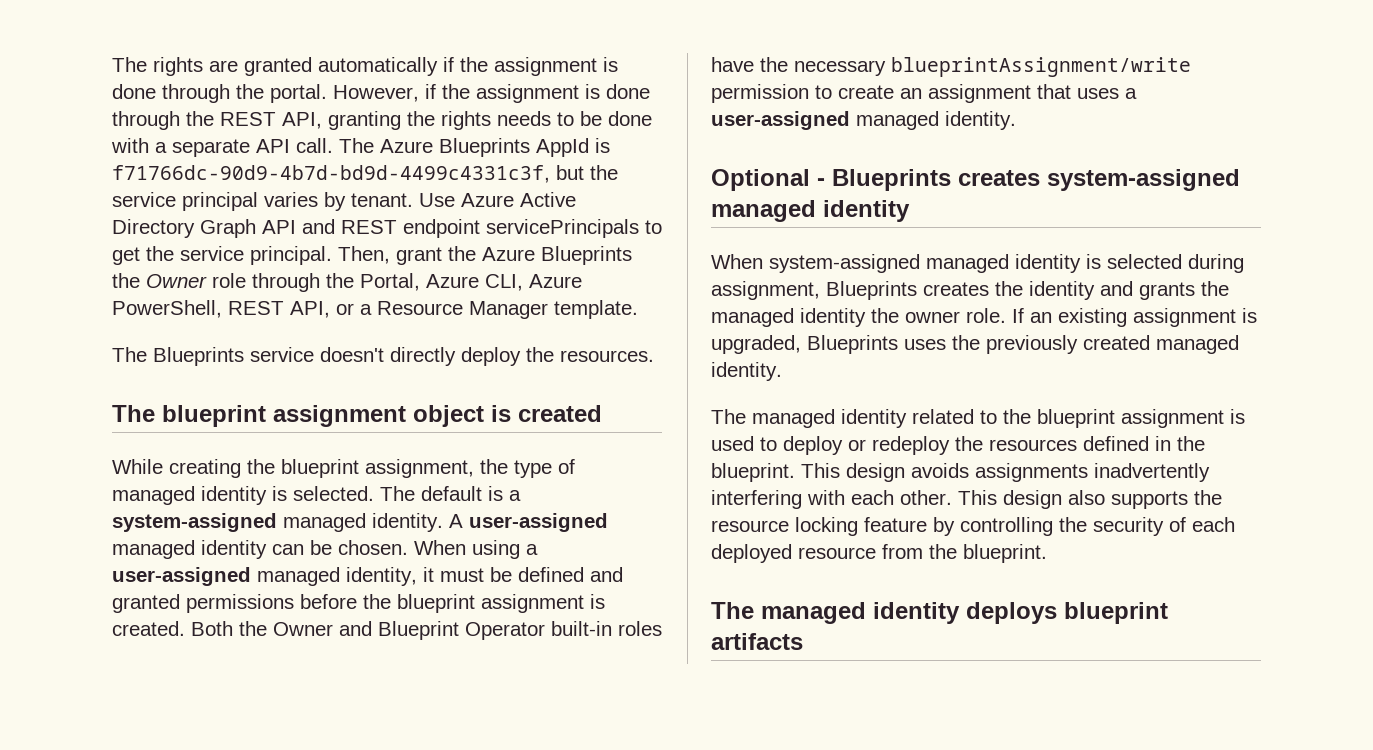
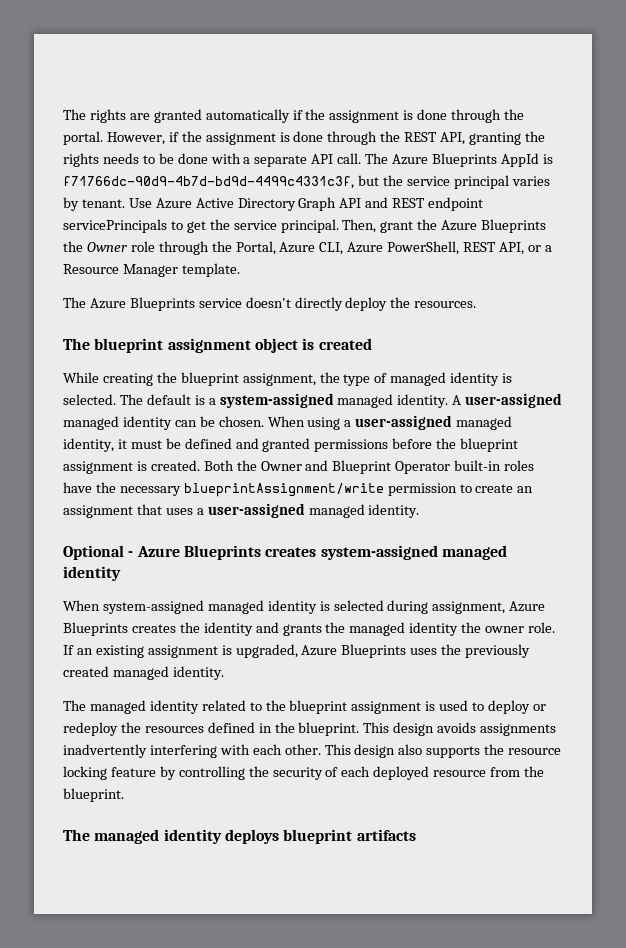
(147, 354) none -> [89,298,126,309] Azure
(825, 182) none -> [136,546,180,557] Azure
(820, 290) none -> [509,601,546,612] Azure
(801, 344) none -> [301,645,338,656] Azure

